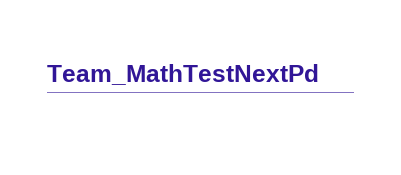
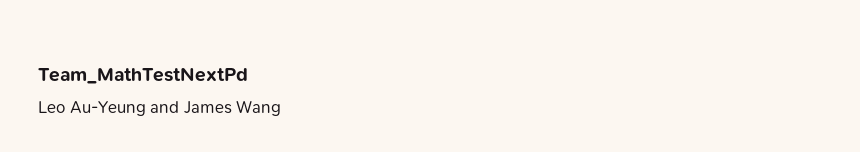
(319, 74) none -> [38,100,282,116] // Leo Au-Yeung and James Wang

